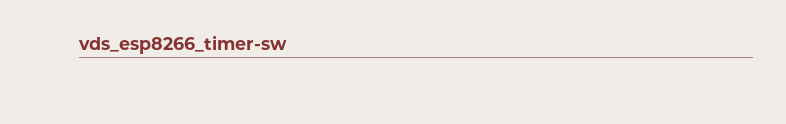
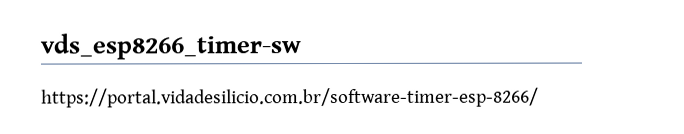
(287, 44) none -> [41,87,539,108] // https://portal.vidadesilicio.com.br/software-timer-esp-8266/

